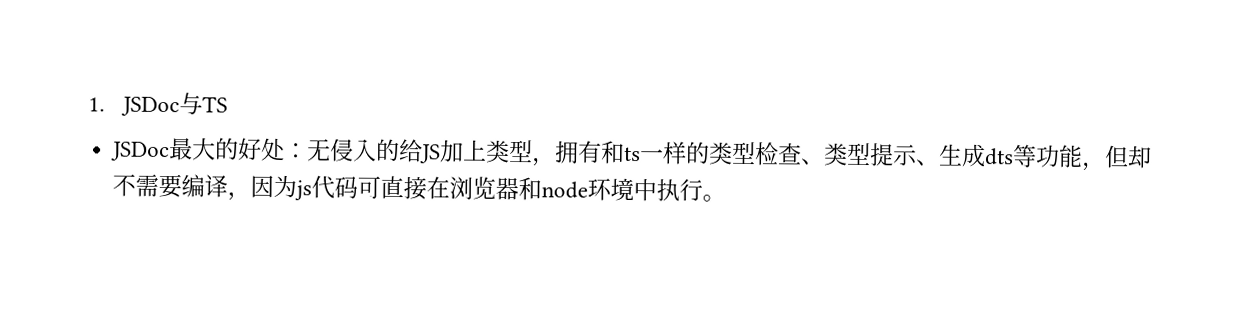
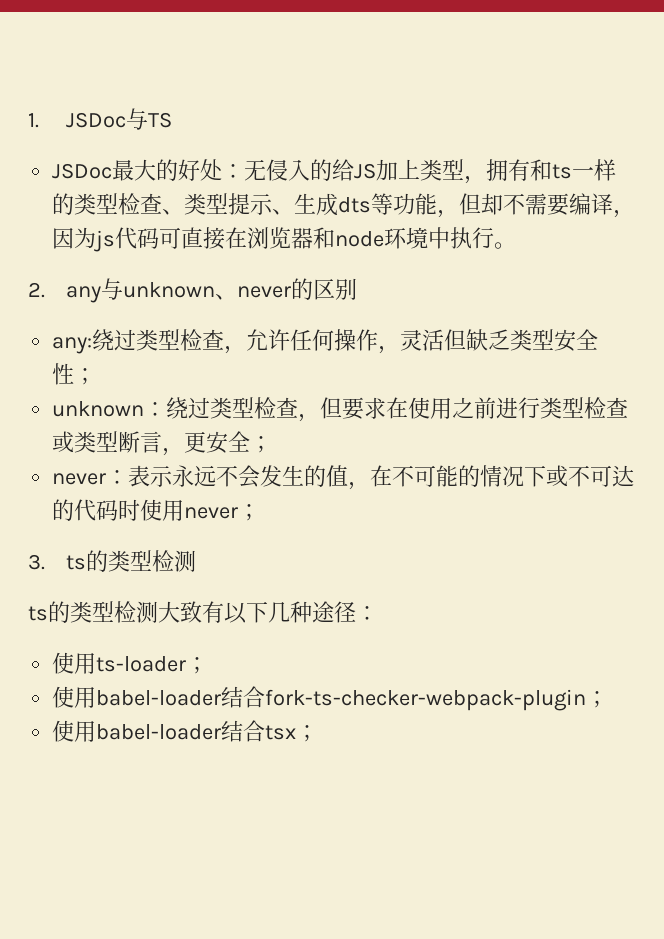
(727, 198) none -> [28,278,358,303] [52,329,599,354] [52,363,97,385] [52,397,629,422] [52,431,273,456] [52,465,635,490] [52,499,261,521] [28,550,197,572] [28,601,378,624] [52,652,209,674] [52,686,609,711] [52,720,319,742] // 2. any与unknown、never的区别 // any:绕过类型检查，允许任何操作，灵活但缺乏类型安全性； // unknown：绕过类型检查，但要求在使用之前进行类型检查或类型断言，更安全； // never：表示永远不会发生的值，在不可能的情况下或不可达的代码时使用never； // 3. ts的类型检测 // ts的类型检测大致有以下几种途径： // 使用ts-loader； // 使用babel-loader结合fork-ts-checker-webpack-plugin； // 使用babel-loader结合tsx；

